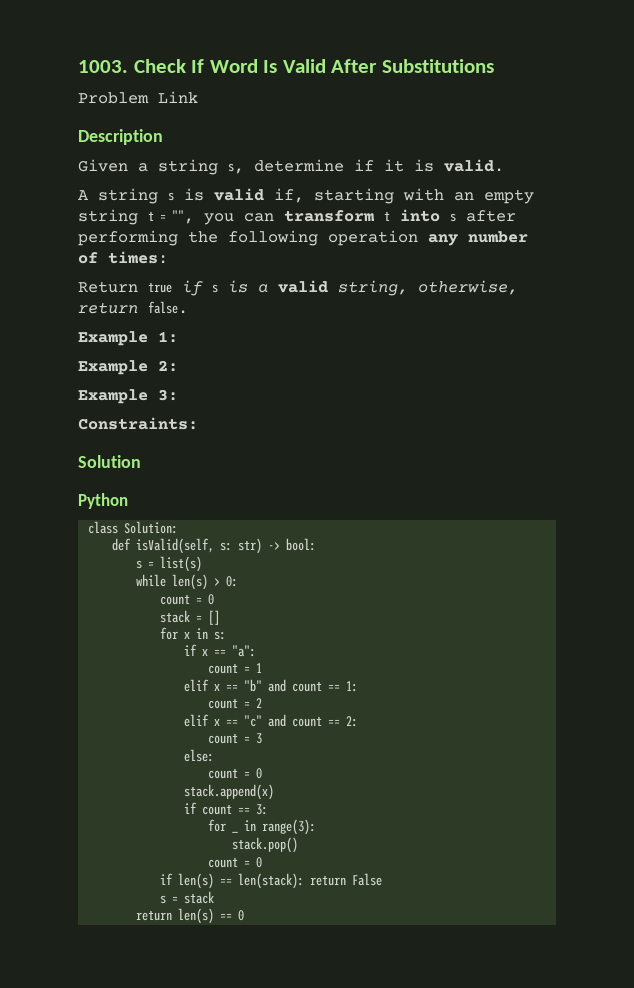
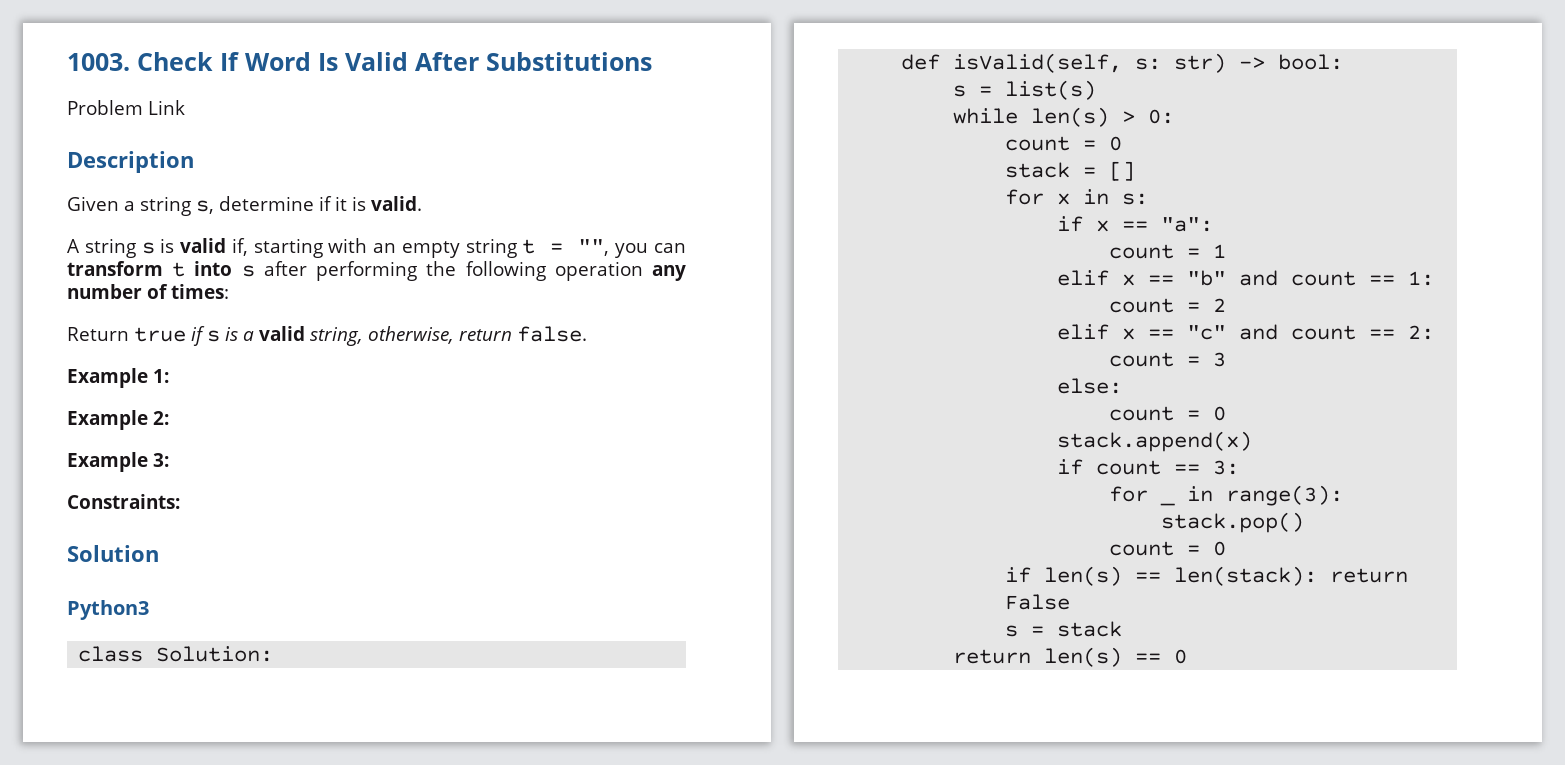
[78,493,128,509] Python -> [67,600,149,620] Python3

